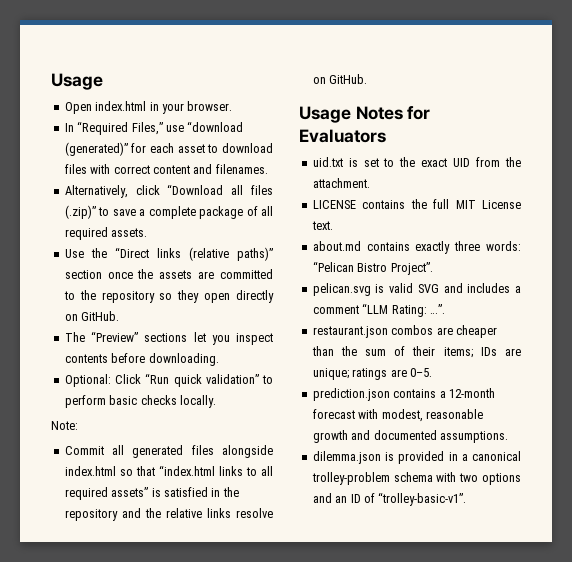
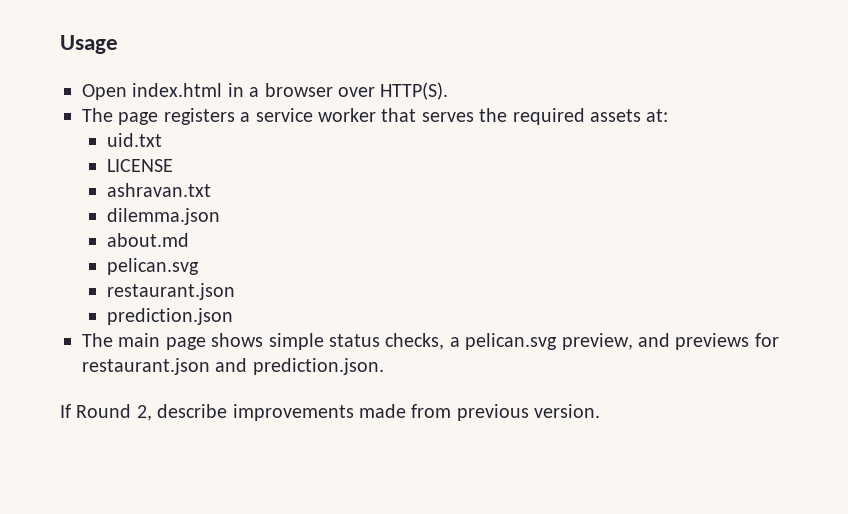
[161,101,233,114] [64,121,244,135] [64,142,273,156] [64,164,268,174] [64,184,273,198] [64,205,273,219] [64,227,148,240] [64,247,273,261] [64,269,273,279] [63,290,274,303] [64,311,120,321] [64,331,273,345] [64,353,219,366] [64,373,273,387] [64,395,216,408] [51,421,78,430] [64,445,273,458] [64,465,273,476] [64,487,239,500] [64,508,273,521] [312,74,368,84] [299,106,431,123] [299,129,386,143] [312,157,521,167] [312,178,370,188] [312,199,521,209] [311,221,333,230] [312,241,521,254] [312,261,433,275] [312,283,521,296] [312,303,445,317] [312,325,497,338] [311,346,521,358] [312,368,432,380] [312,388,495,401] [312,409,483,422] [312,430,508,443] [312,451,521,464] [311,472,521,485] [312,492,467,506] your browser. // In “Required Files,” use “download (generated)” for each asset to download files with correct content and filenames. // Alternatively, click “Download all files (.zip)” to save a complete package of all required assets. // Use the “Direct links (relative paths)” section once the assets are committed to the repository so they open directly on GitHub. // The “Preview” sections let you inspect contents before downloading. // Optional: Click “Run quick validation” to perform basic checks locally. // Note: // Commit all generated files alongside index.html so that “index.html links to all required assets” is satisfied in the repository and the relative links resolve on GitHub. // Usage Notes for Evaluators // uid.txt is set to the exact UID from the attachment. // LICENSE contains the full MIT License text. // about.md contains exactly three words: “Pelican Bistro Project”. // pelican.svg is valid SVG and includes a comment “LLM Rating: …”. // restaurant.json combos are cheaper than the sum of their items; IDs are unique; ratings are 0–5. // prediction.json contains a 12‑month forecast with modest, reasonable growth and documented assumptions. // dilemma.json is provided in a canonical trolley-problem schema with two options and an ID of “trolley-basic-v1”. -> [249,82,449,100] [82,108,669,125] [107,133,163,147] [107,159,174,172] [107,183,212,197] [107,208,221,225] [107,233,190,247] [107,258,200,275] [107,283,236,300] [107,308,234,325] [82,333,779,350] [82,358,384,375] [60,404,601,421] a browser over HTTP(S). // The page registers a service worker that serves the required assets at: // uid.txt // LICENSE // ashravan.txt // dilemma.json // about.md // pelican.svg // restaurant.json // prediction.json // The main page shows simple status checks, a pelican.svg preview, and previews for restaurant.json and prediction.json. // If Round 2, describe improvements made from previous version.

